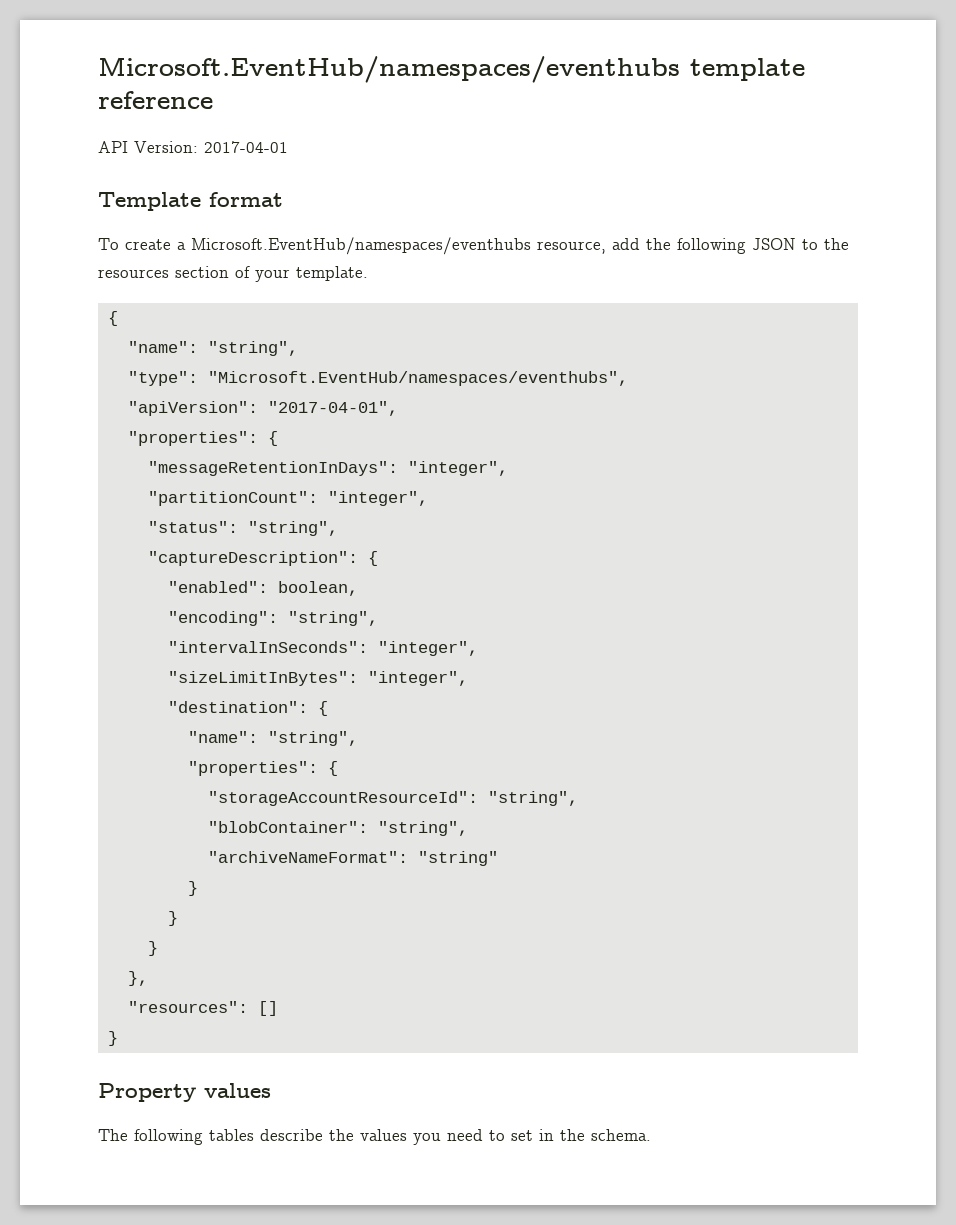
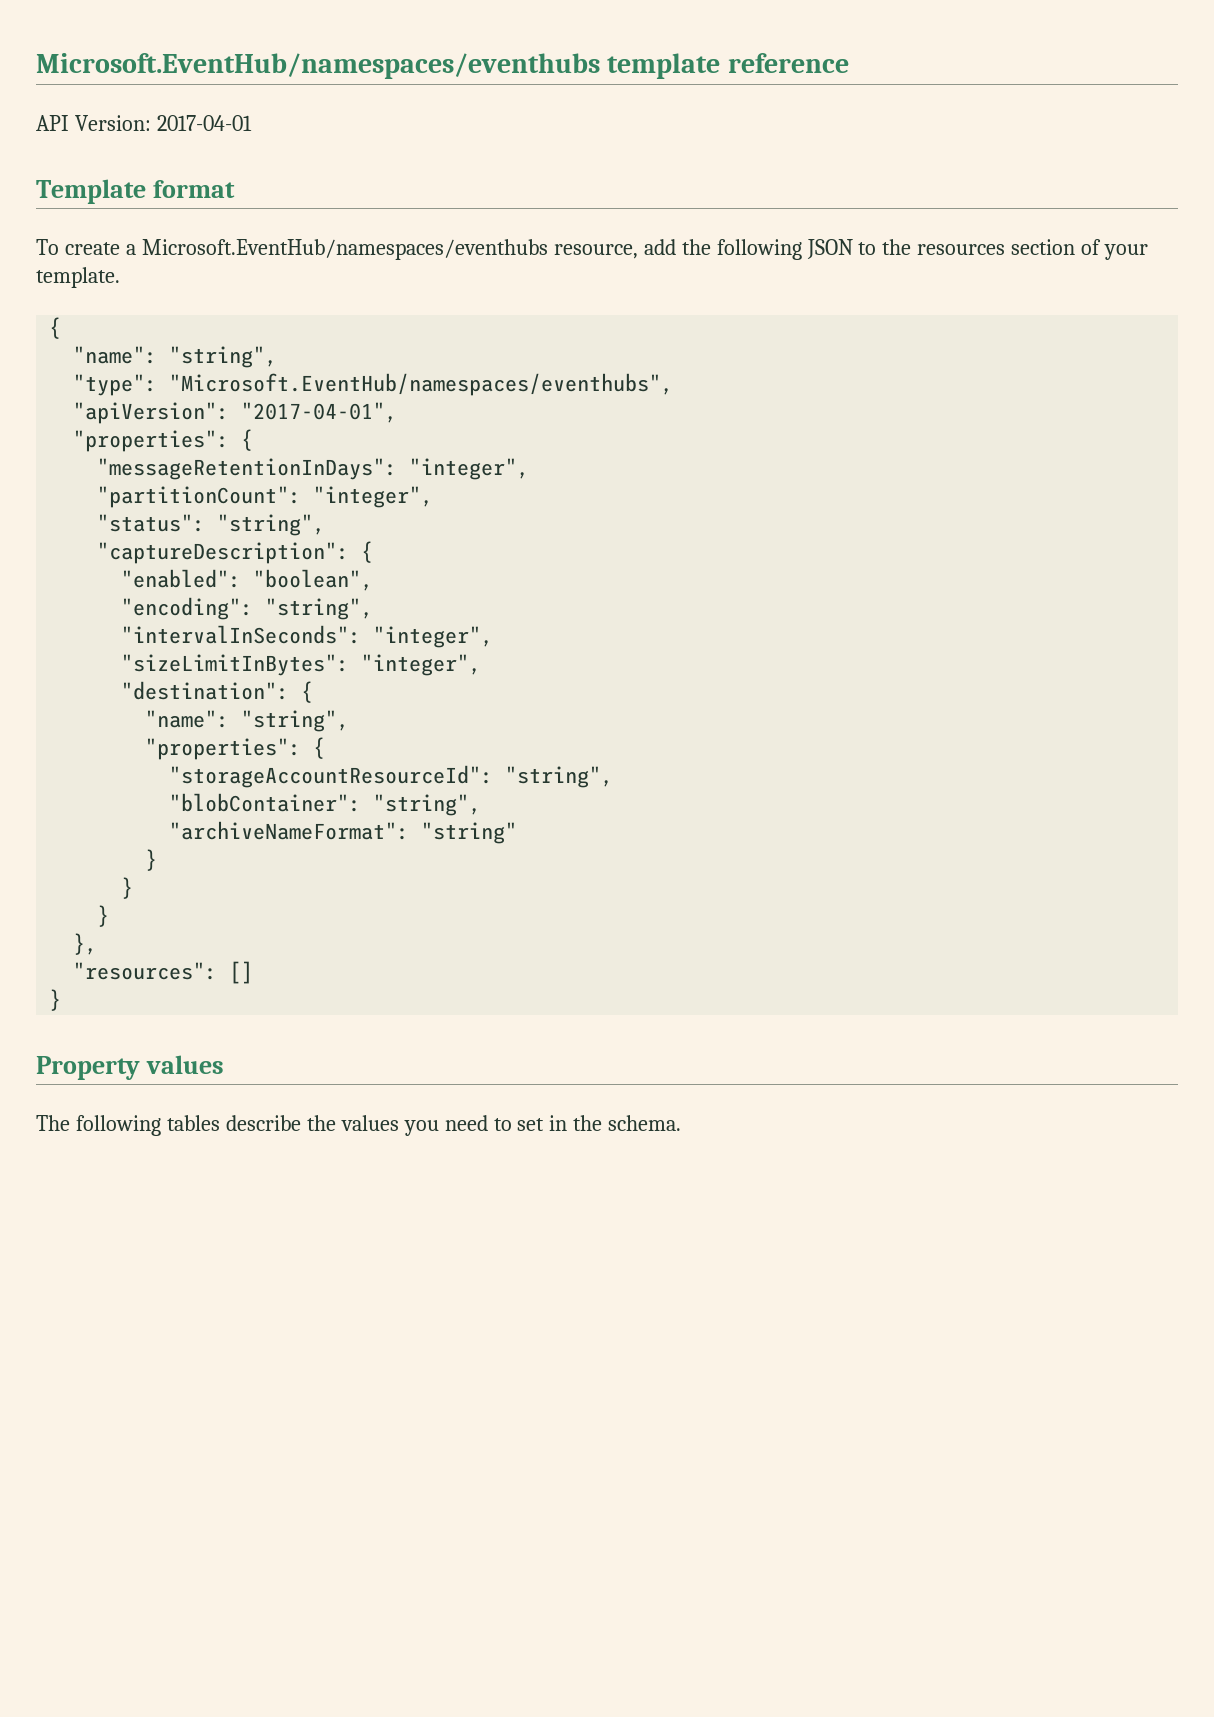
[277,581,358,596] boolean, -> [253,569,374,591] "boolean",

